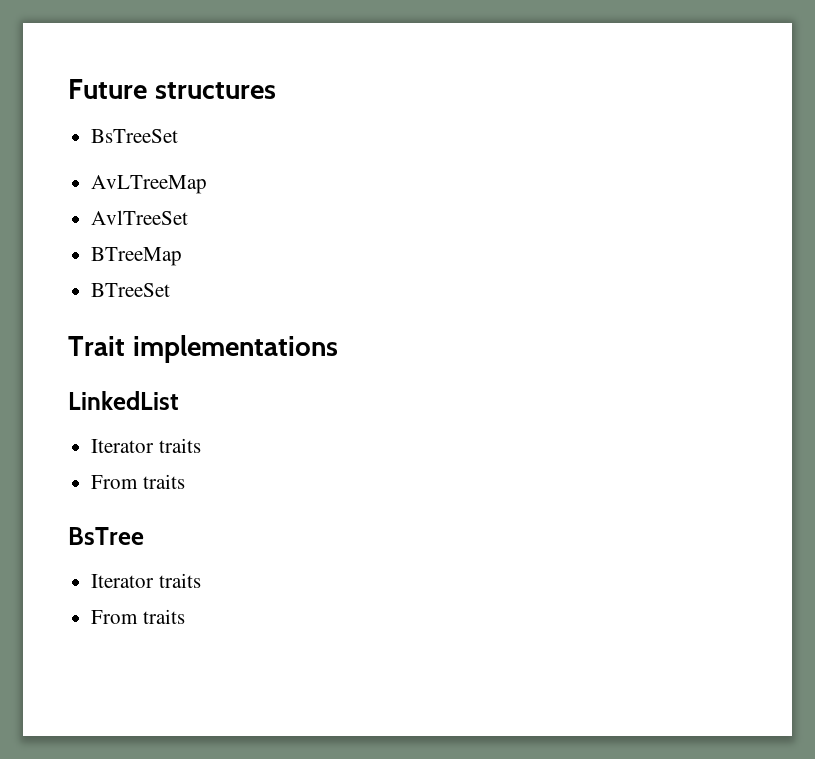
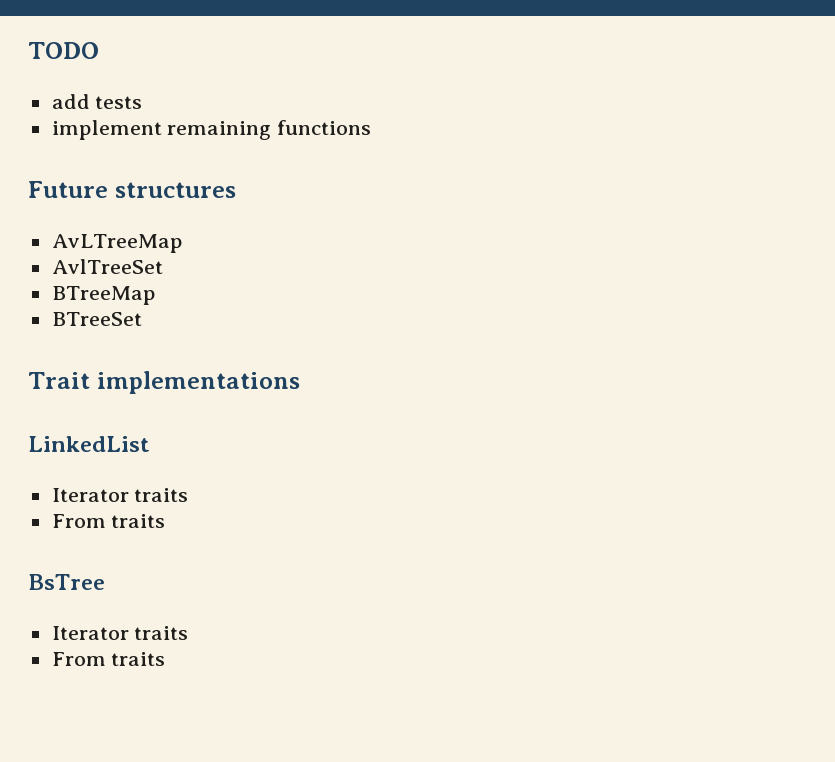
(68, 89) none -> [28,42,99,59] [51,94,143,109] [51,120,372,140] TODO // add tests // implement remaining functions //
[91,129,179,143] // BsTreeSet -> (236, 190) none

